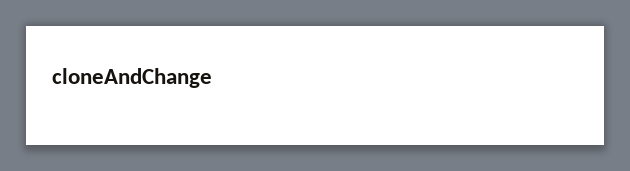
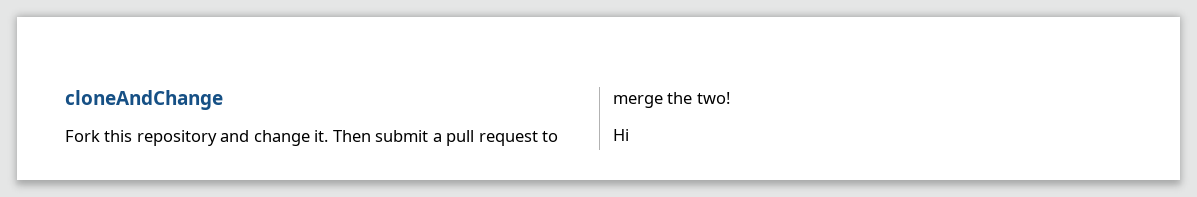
(212, 78) none -> [65,130,559,146] [613,92,730,108] [613,129,629,141] // Fork this repository and change it. Then submit a pull request to merge the two! // Hi

